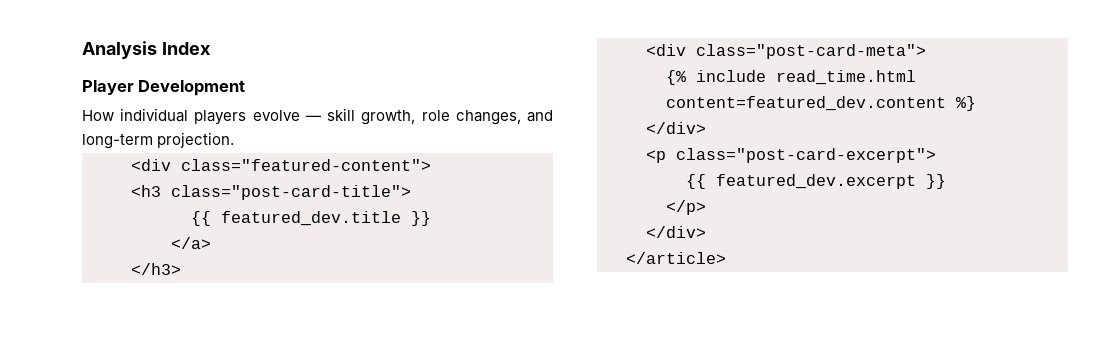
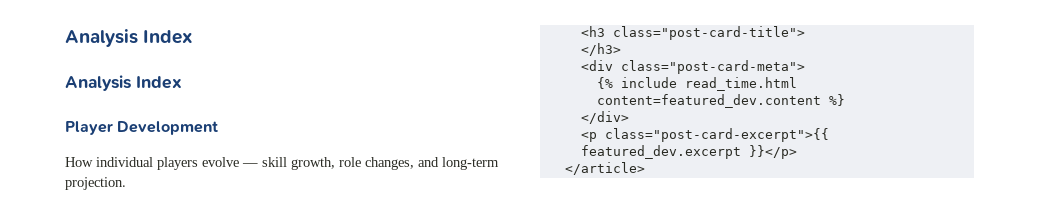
[82,41,211,59] Analysis Index -> [65,29,194,47] [65,75,182,91] Analysis Index // Analysis Index
[131,159,431,171] // <div class="featured-content"> -> (126, 183) none
[191,211,431,226] [171,237,211,249] // {{ featured_dev.title }} // </a> -> (805, 33) none
[676,148,936,163] [686,174,946,189] [666,200,706,215] [646,226,706,238] class="post-card-excerpt"> // {{ featured_dev.excerpt }} // </p> // </div> -> [604,128,829,142] [580,145,797,159] class="post-card-excerpt">{{ featured_dev.excerpt }}</p>

